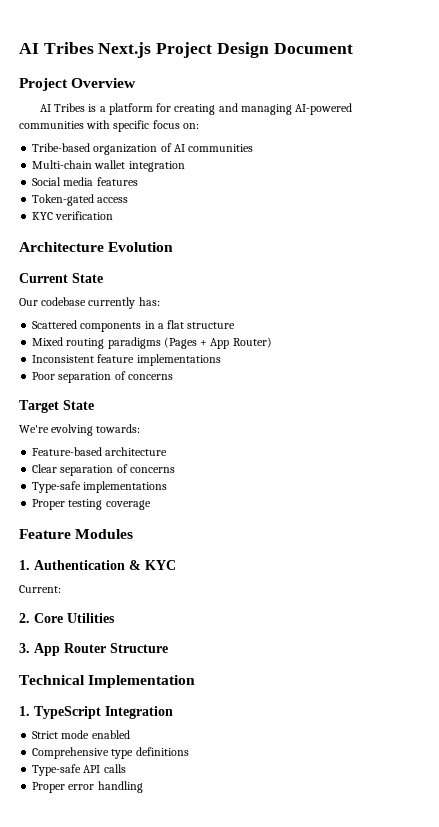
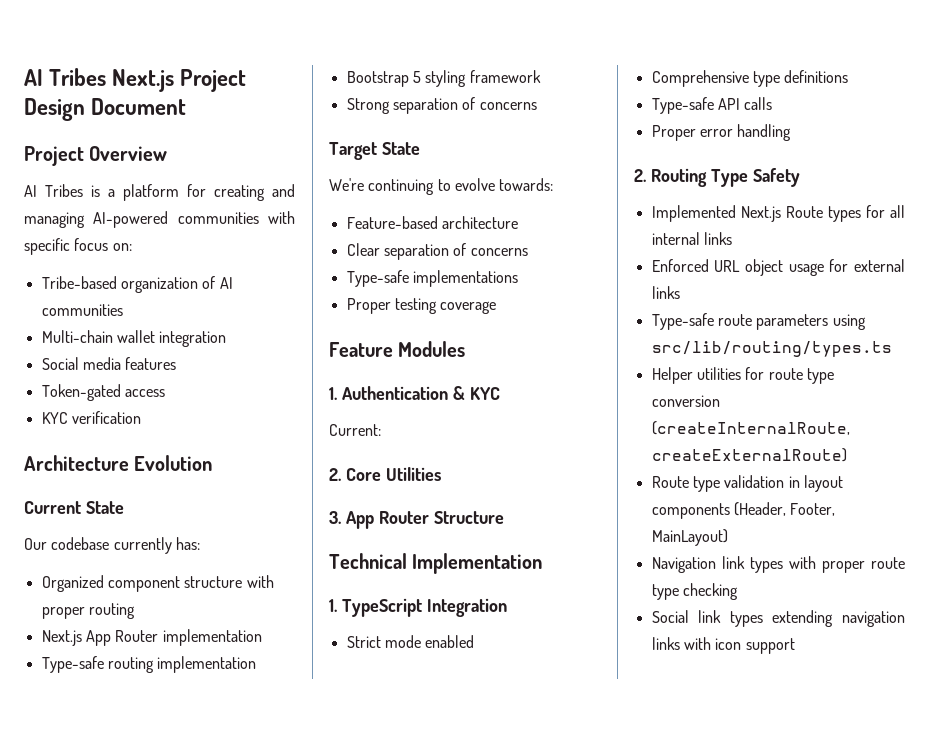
[32,320,236,332] [32,337,272,349] [32,354,221,366] [32,372,56,380] Scattered components in a flat structure // Mixed routing paradigms (Pages + App Router) // Inconsistent feature implementations // Poor -> [41,575,274,592] [41,603,135,619] [41,629,262,646] [41,656,257,673] [346,70,541,87] [346,98,390,114] Organized component structure with proper routing // Next.js App Router implementation // Type-safe routing implementation // Bootstrap 5 styling framework // Strong
[51,424,94,436] evolving -> [368,178,495,195] continuing to evolve
(143, 787) none -> [634,168,800,187] [651,205,905,222] [651,232,732,245] [651,259,905,276] [651,286,680,299] [651,313,866,330] [651,341,892,357] [651,367,834,384] [651,395,720,407] [651,421,850,435] [651,448,847,462] [651,475,843,492] [651,502,836,519] [651,529,728,546] [651,556,905,573] [651,583,738,600] [651,610,905,627] [651,637,795,654] // 2. Routing Type Safety // Implemented Next.js Route types for all internal links // Enforced URL object usage for external links // Type-safe route parameters using src/lib/routing/types.ts // Helper utilities for route type conversion (createInternalRoute, createExternalRoute) // Route type validation in layout components (Header, Footer, MainLayout) // Navigation link types with proper route type checking // Social link types extending navigation links with icon support

